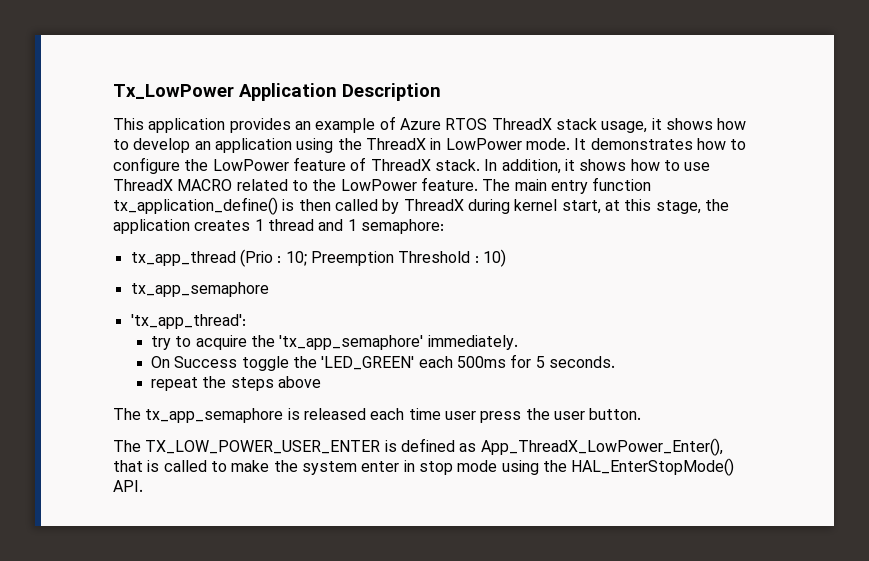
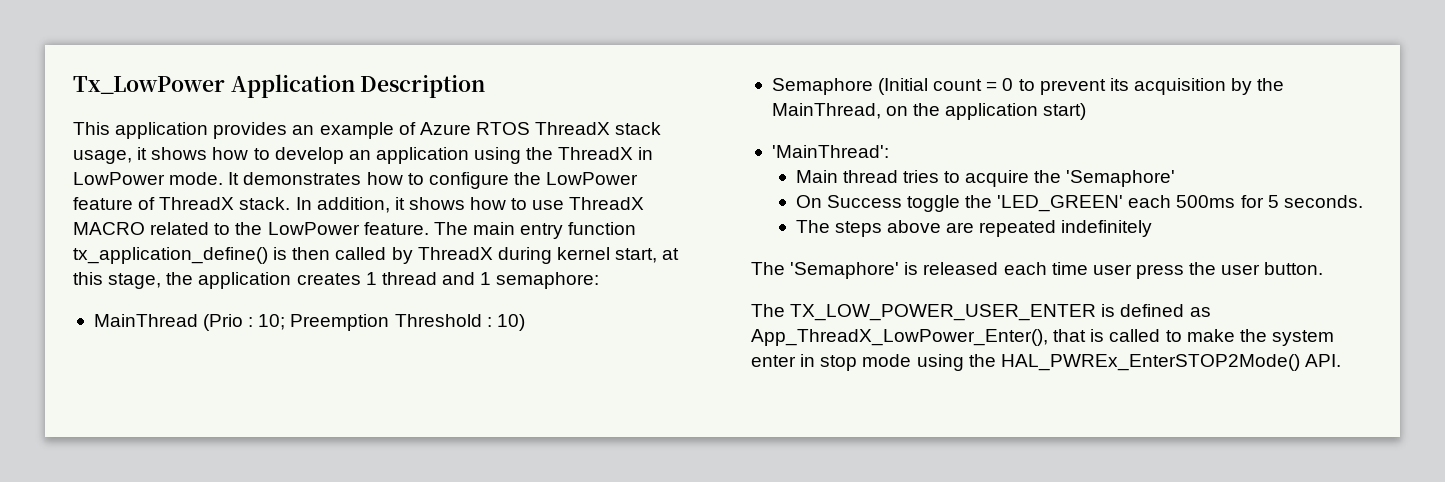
[130,251,236,266] tx_app_thread -> [93,314,198,327] MainThread
[130,282,269,297] [130,314,246,329] [151,336,172,350] tx_app_semaphore // 'tx_app_thread': // try -> [771,78,1285,95] [771,103,1087,120] [771,145,889,158] [795,170,939,183] Semaphore (Initial count = 0 to prevent its acquisition by the MainThread, on the application start) // 'MainThread': // Main thread tries
[279,335,518,350] 'tx_app_semaphore' immediately. -> [1066,170,1176,187] 'Semaphore'
[151,376,227,391] repeat the -> [795,220,830,233] The
[113,408,284,423] // The tx_app_semaphore -> [946,220,1153,237] [751,262,900,279] are repeated indefinitely // The 'Semaphore'
[571,458,735,476] HAL_EnterStopMode() -> [1000,354,1300,371] HAL_PWREx_EnterSTOP2Mode()

